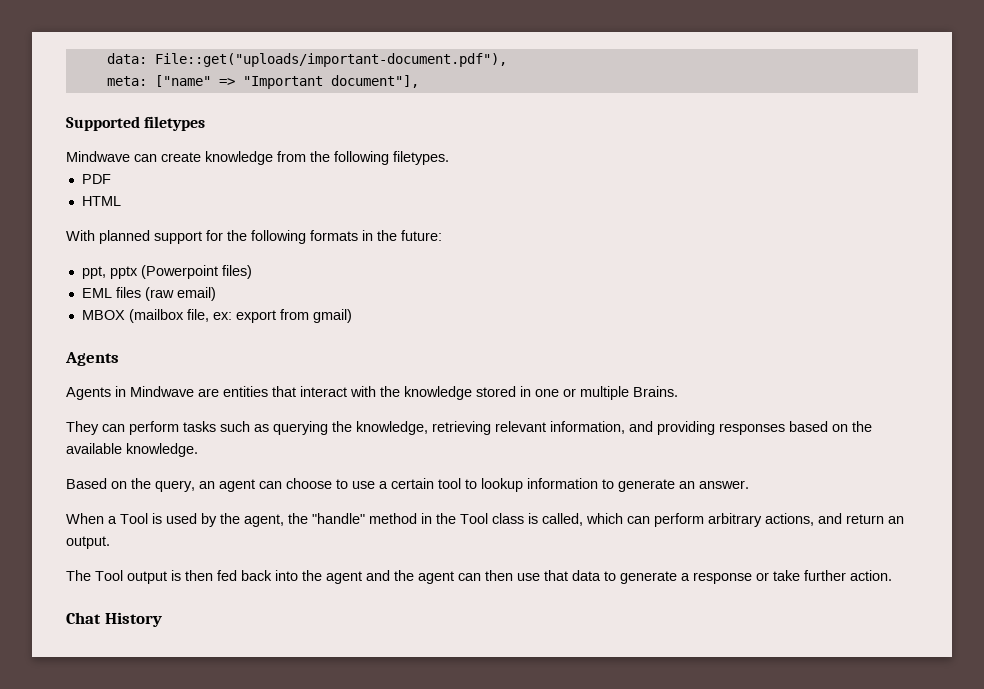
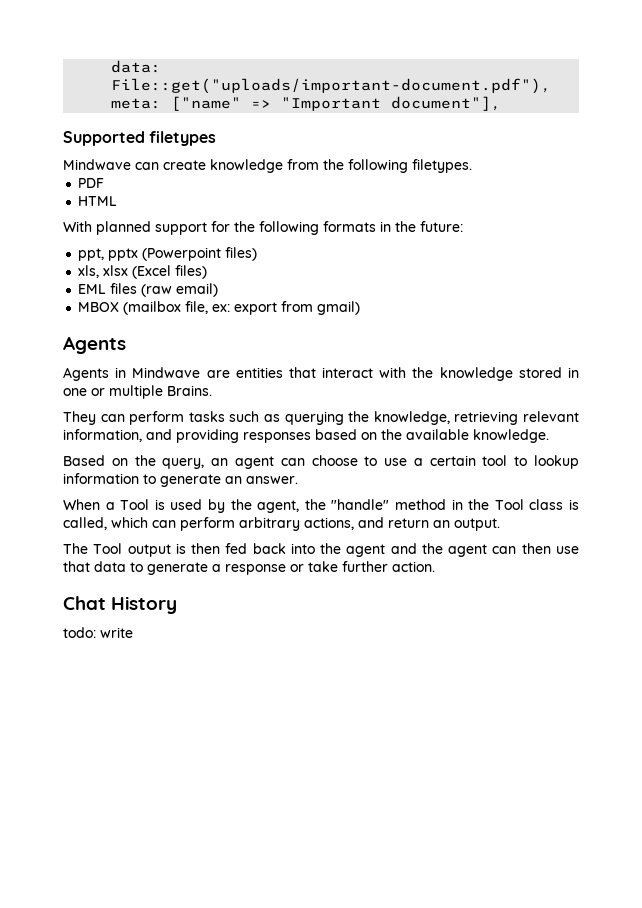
(252, 272) none -> [78,265,208,279] // xls, xlsx (Excel files)
(162, 619) none -> [63,627,133,638] // todo: write

